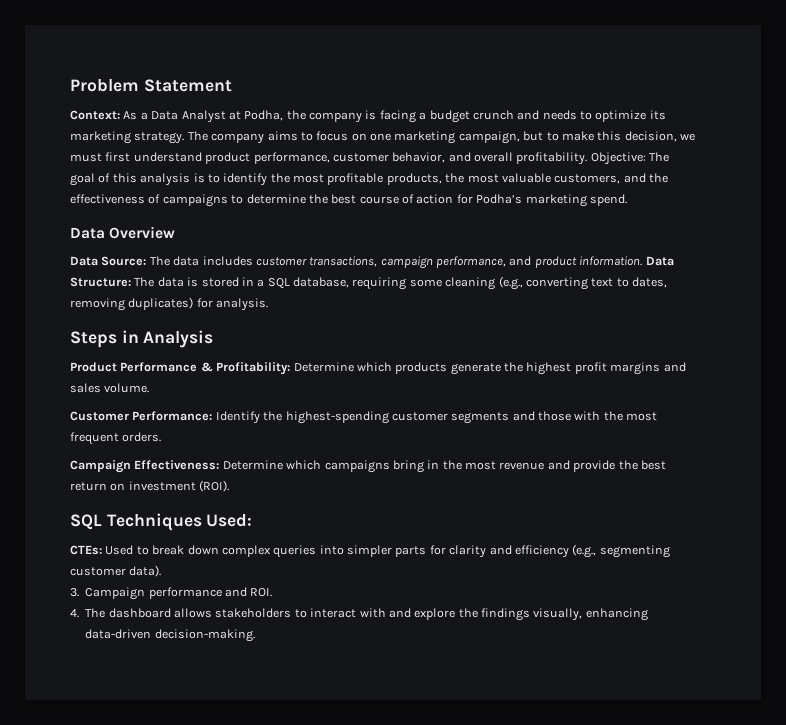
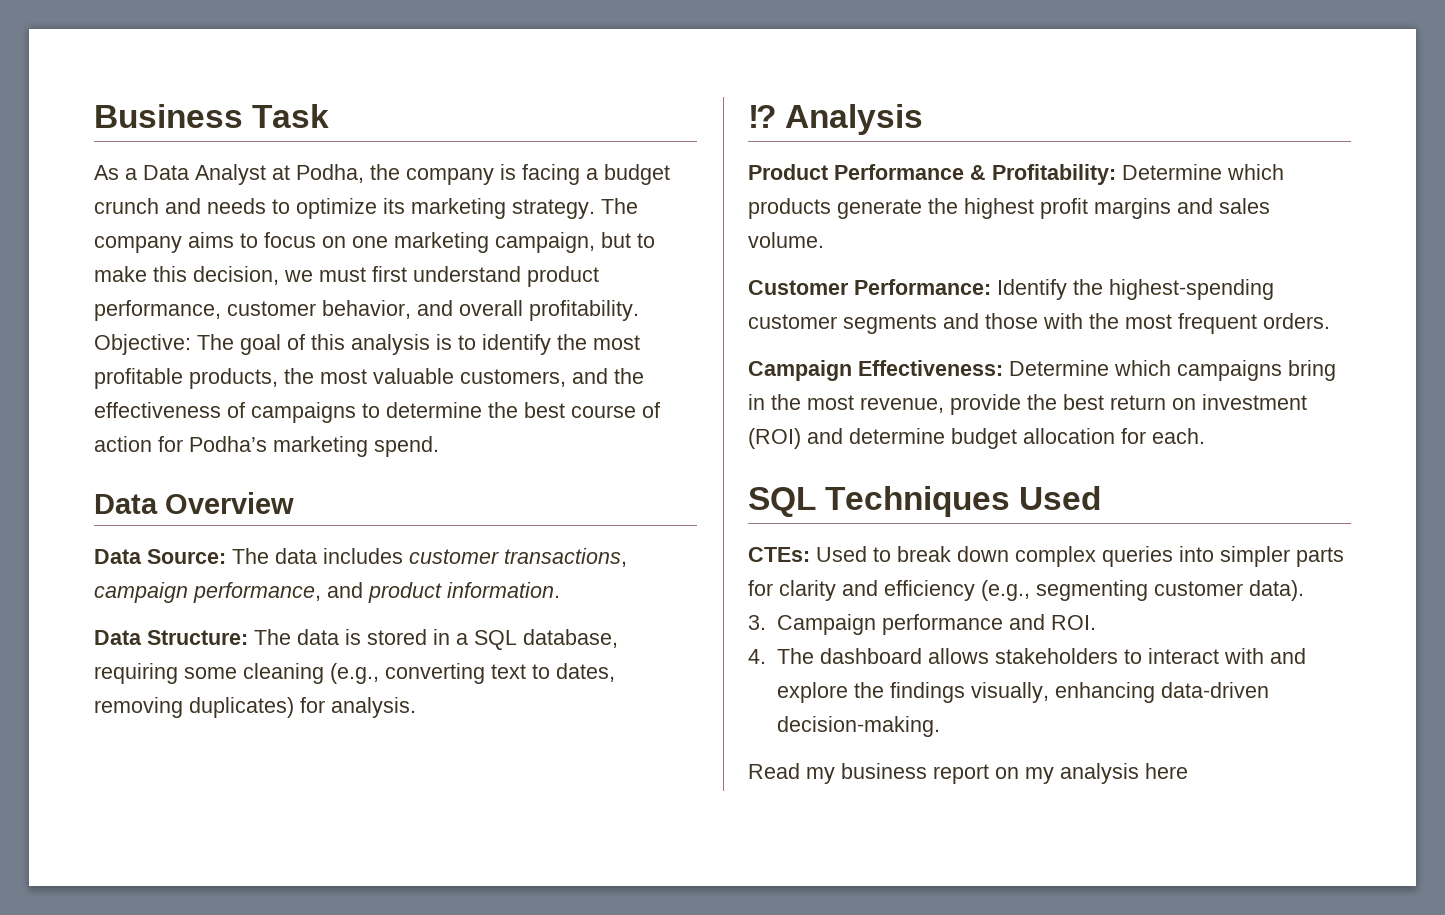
[70,79,232,92] [70,110,120,120] Problem Statement // Context: -> [94,104,330,128] Business Task //
(643, 261) none -> (560, 590) //
[70,330,139,348] Steps in -> [748,105,776,128] ⁉
[499,460,570,470] revenue and -> [860,397,944,413] revenue,
[199,480,230,492] (ROI). -> [748,428,1205,449] (ROI) and determine budget allocation for each.
[206,514,253,527] Used: -> [1019,486,1102,510] Used
(255, 635) none -> [748,763,1188,784] // Read my business report on my analysis here

